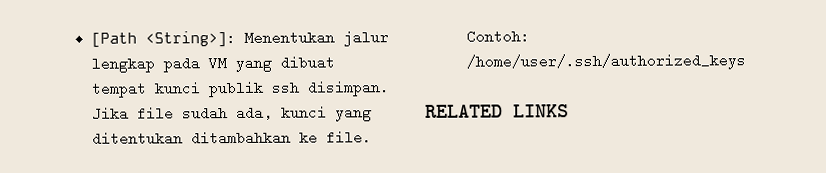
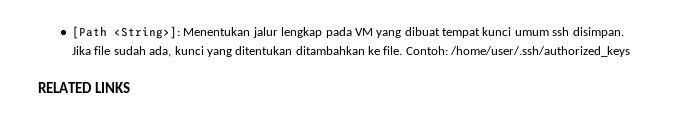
[207,80,264,98] publik -> [514,30,549,36] umum

